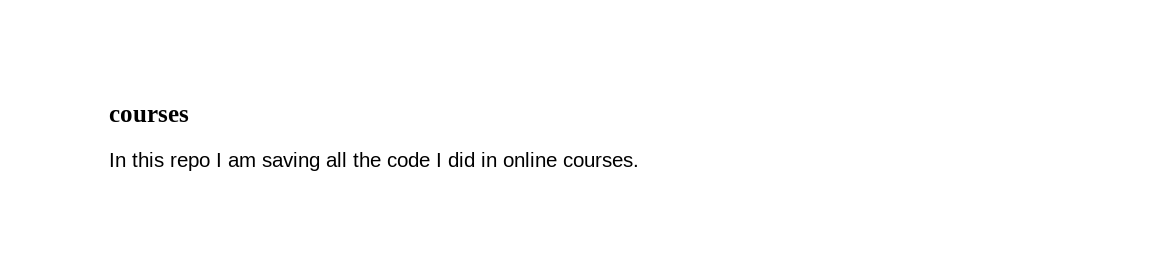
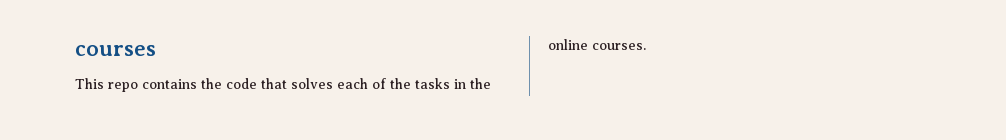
[109,152,497,171] In this repo I am saving all the code I did in -> [75,78,491,92] This repo contains the code that solves each of the tasks in the

